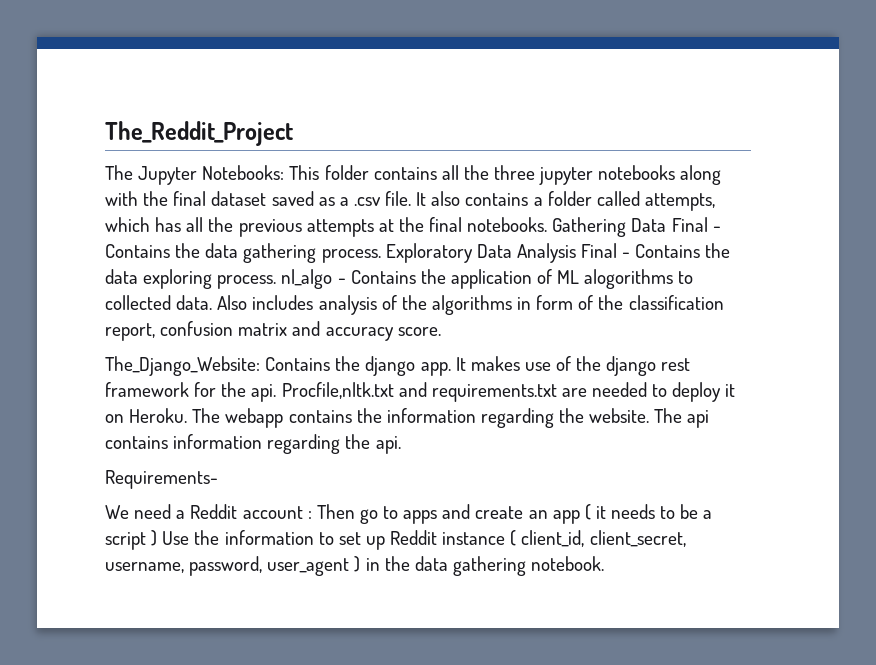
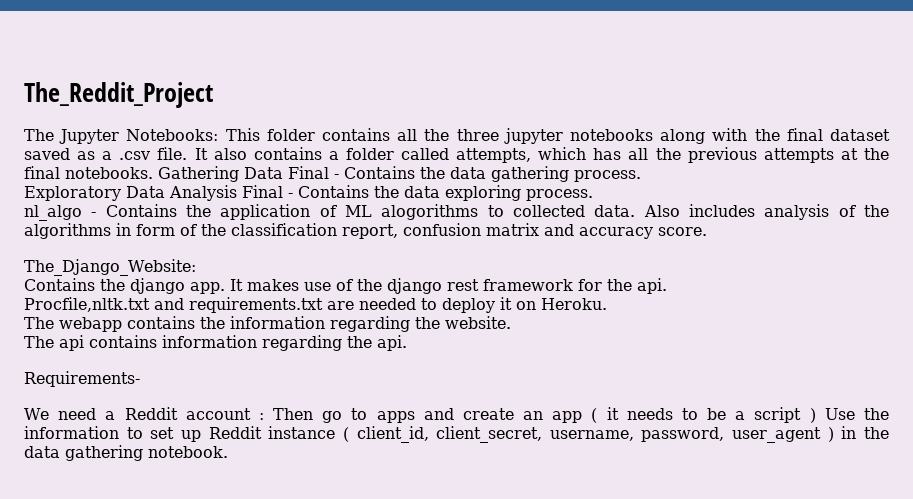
(381, 256) none -> (641, 176) //
(277, 282) none -> (593, 195) //
(260, 366) none -> (196, 267) //
(277, 393) none -> (667, 286) //
(188, 415) none -> (607, 304) //
(650, 415) none -> (511, 322) //

